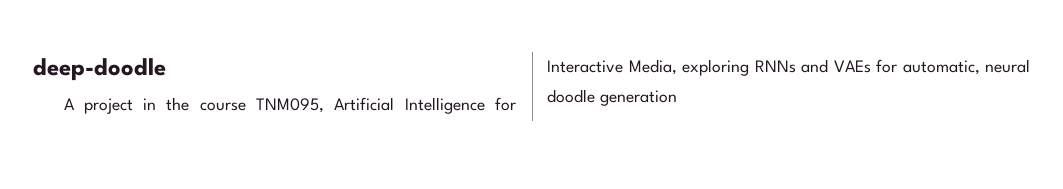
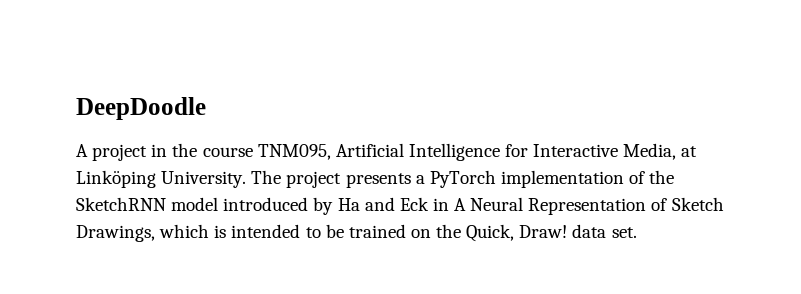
[33,58,166,81] deep-doodle -> [76,97,206,120] DeepDoodle
[682,59,1030,76] [547,89,677,106] exploring RNNs and VAEs for automatic, neural doodle generation -> [681,146,698,157] [76,170,675,188] [76,197,724,215] [76,224,637,242] at Linköping University. The project presents a PyTorch implementation of the SketchRNN model introduced by Ha and Eck in A Neural Representation of Sketch Drawings, which is intended to be trained on the Quick, Draw! data set.

